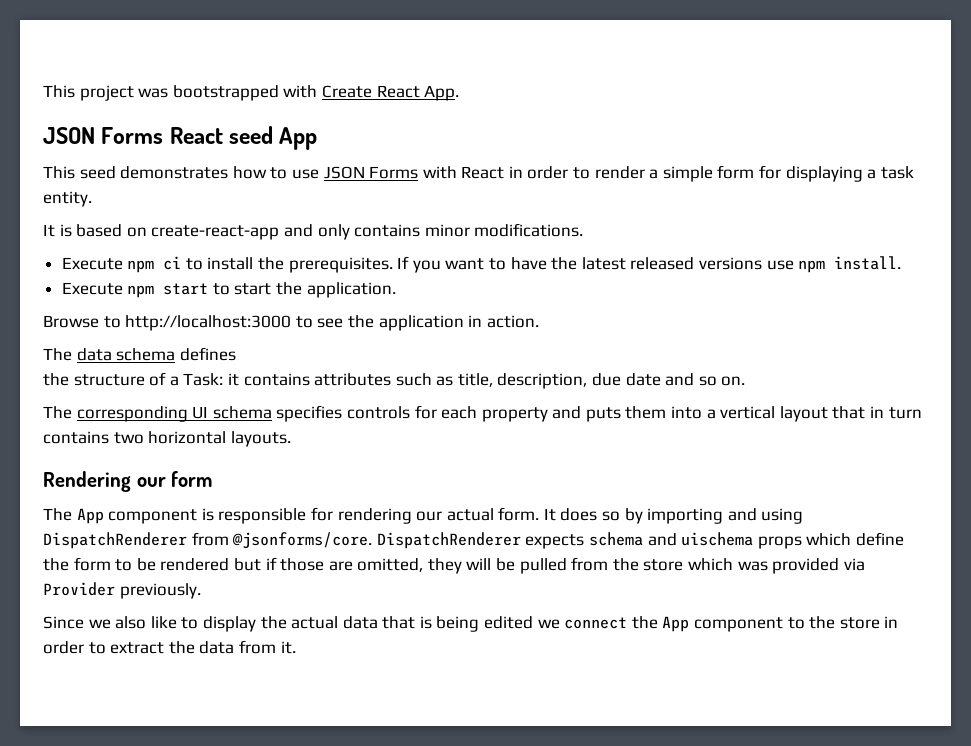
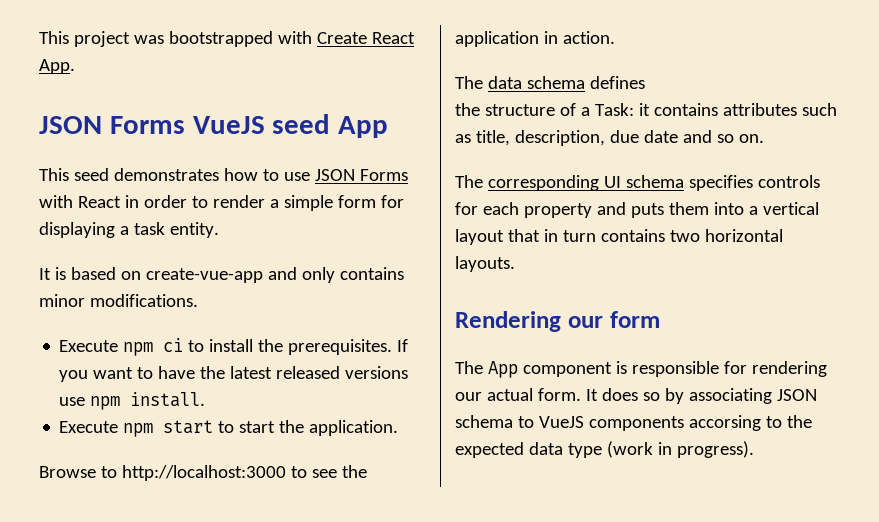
[169,127,223,144] React -> [192,116,265,134] VueJS
[151,225,280,240] create-react-app -> [145,268,263,283] create-vue-app
[647,508,804,524] [43,532,904,549] [43,557,865,574] [43,582,201,599] [43,616,899,632] [43,640,296,654] importing and using DispatchRenderer from @jsonforms/core. DispatchRenderer expects schema and uischema props which define the form to be rendered but if those are omitted, they will be pulled from the store which was provided via Provider previously. // Since we also like to display the actual data that is being edited we connect the App component to the store in order to extract the data from it. -> [688,388,817,404] [455,415,812,431] [455,441,754,458] associating JSON schema to VueJS components accorsing to the expected data type (work in progress).

